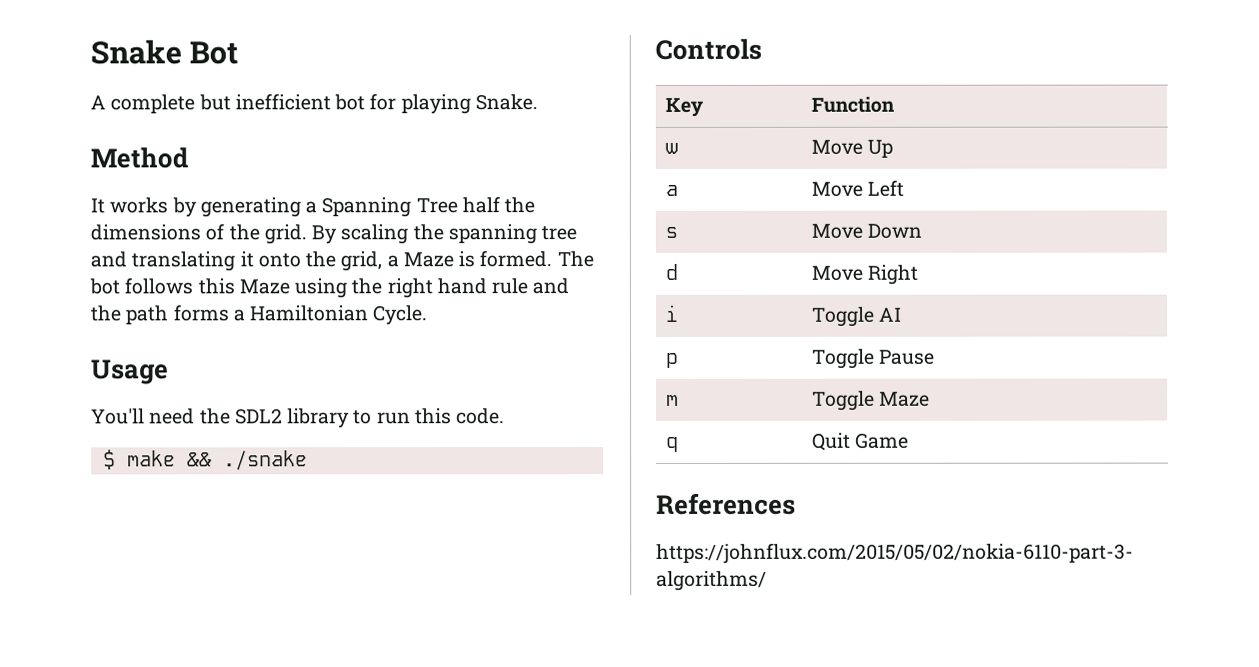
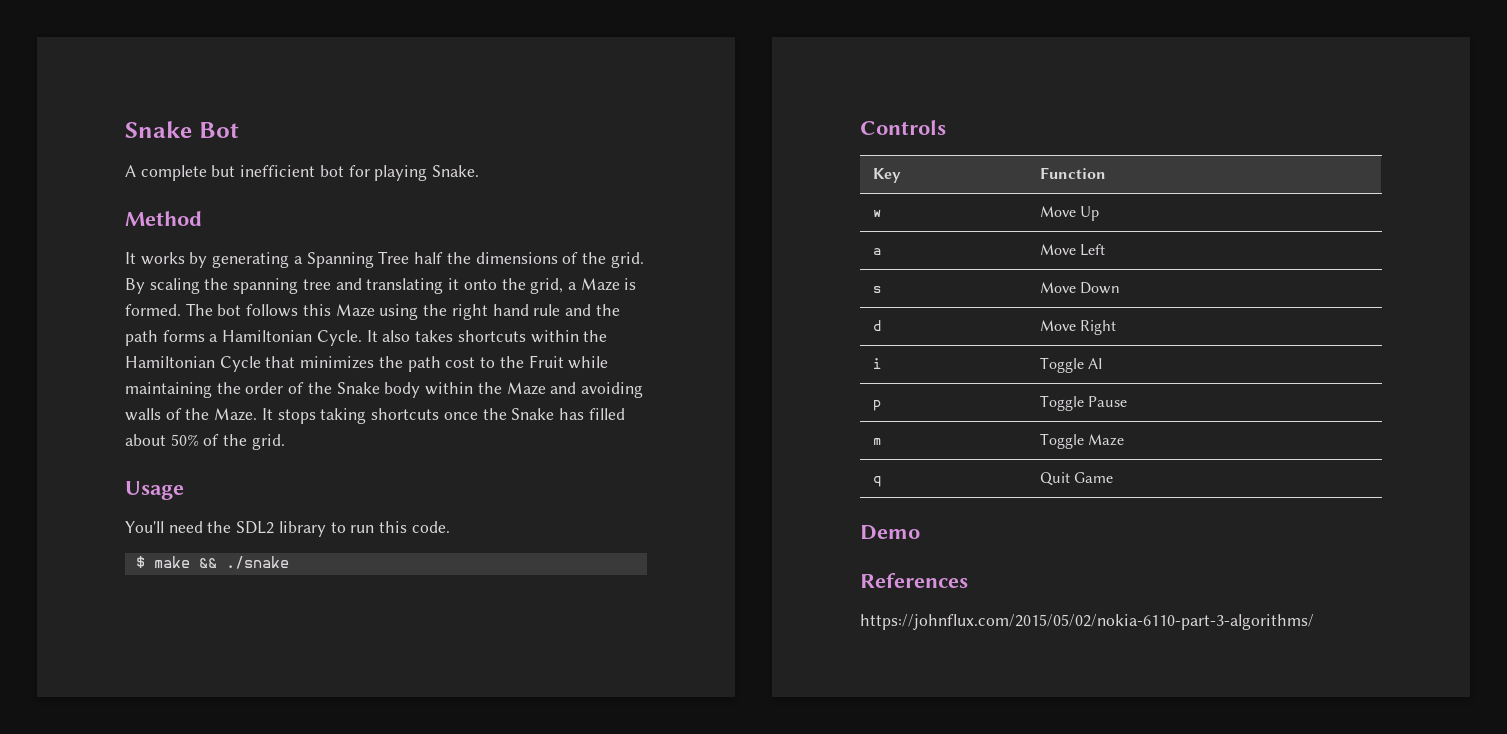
(428, 315) none -> [366,330,608,343] [125,355,609,372] [125,382,643,398] [125,408,625,424] [125,434,285,450] It also takes shortcuts within the Hamiltonian Cycle that minimizes the path cost to the Fruit while maintaining the order of the Snake body within the Maze and avoiding walls of the Maze. It stops taking shortcuts once the Snake has filled about 50% of the grid.
(910, 440) none -> [860,525,920,540] // Demo

